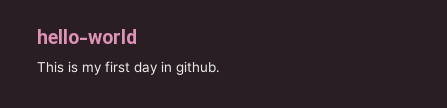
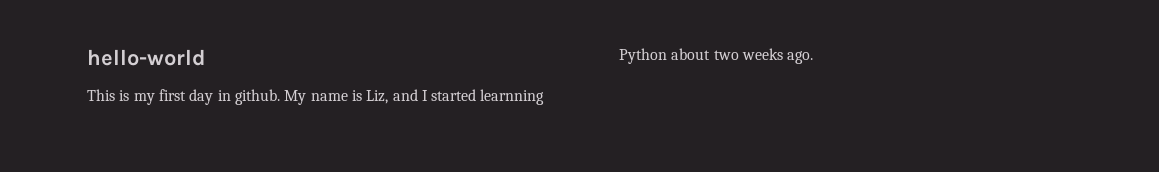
(220, 68) none -> [284,89,545,105] [619,48,814,64] My name is Liz, and I started learnning Python about two weeks ago.

